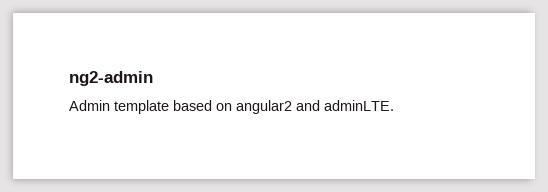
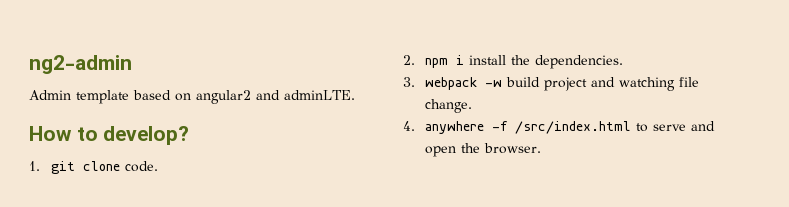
(394, 105) none -> [29,126,190,145] [29,161,158,174] [403,55,623,69] [403,77,699,91] [424,99,472,113] [403,121,715,134] [424,143,541,157] // How to develop? // 1. git clone code. // 2. npm i install the dependencies. // 3. webpack -w build project and watching file change. // 4. anywhere -f /src/index.html to serve and open the browser.

